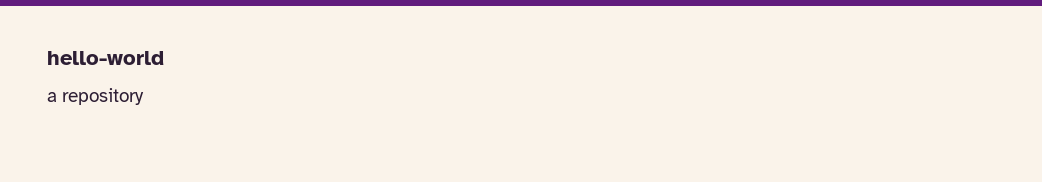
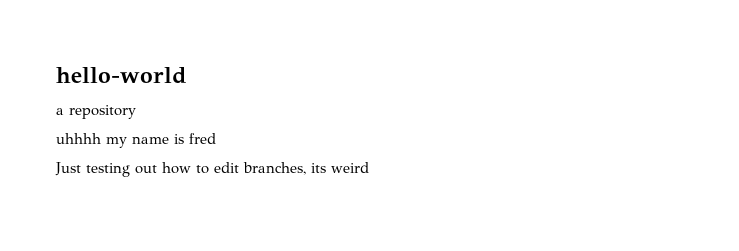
(145, 96) none -> [56,133,216,148] [55,162,369,177] // uhhhh my name is fred // Just testing out how to edit branches, its weird

